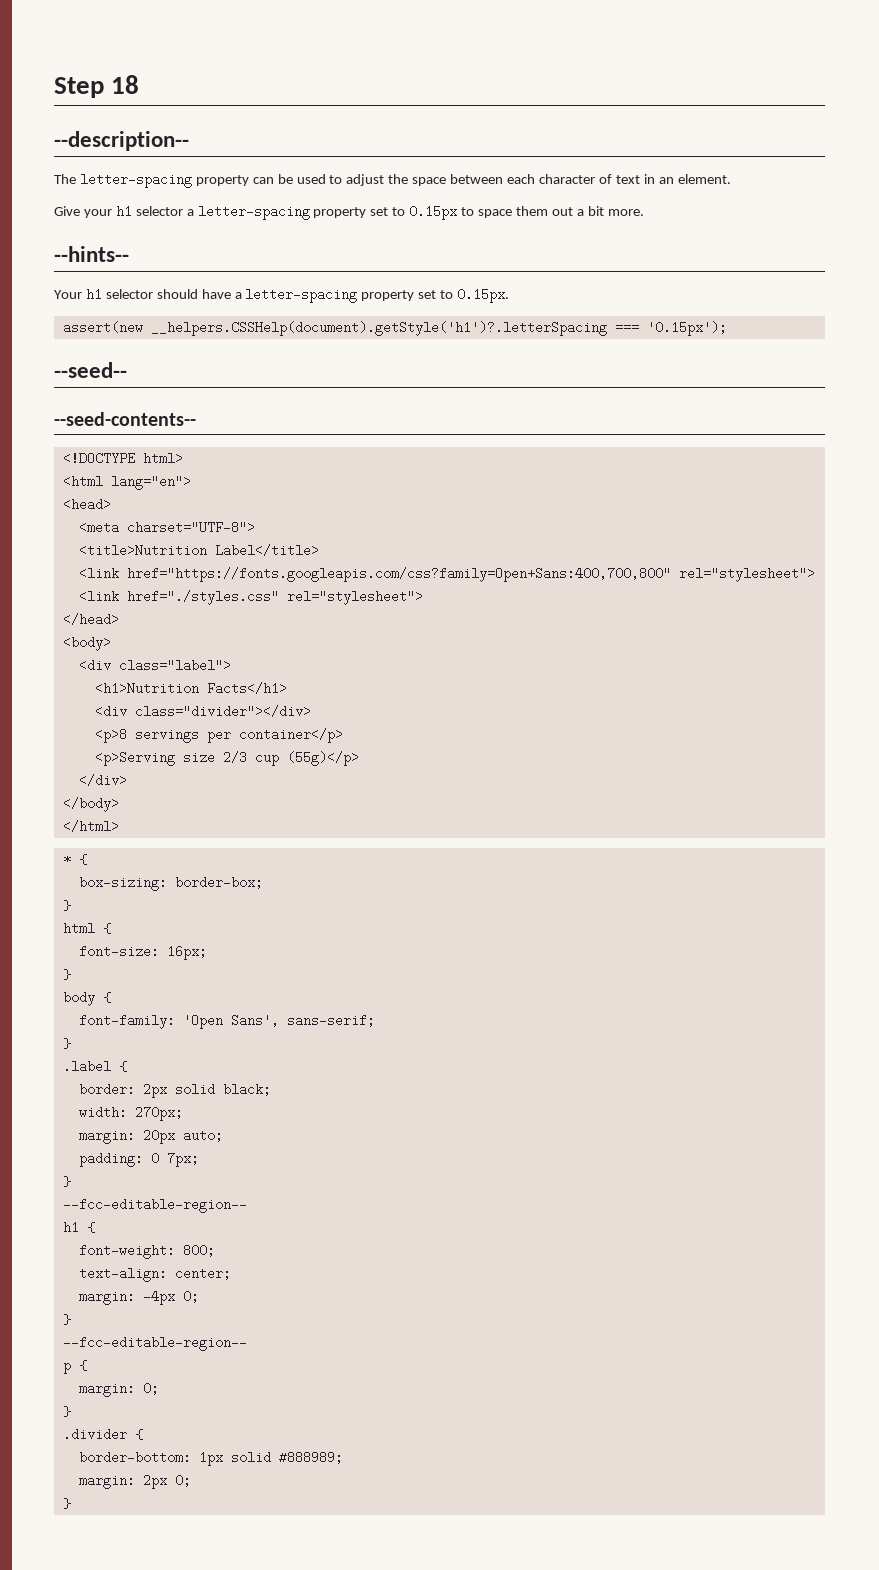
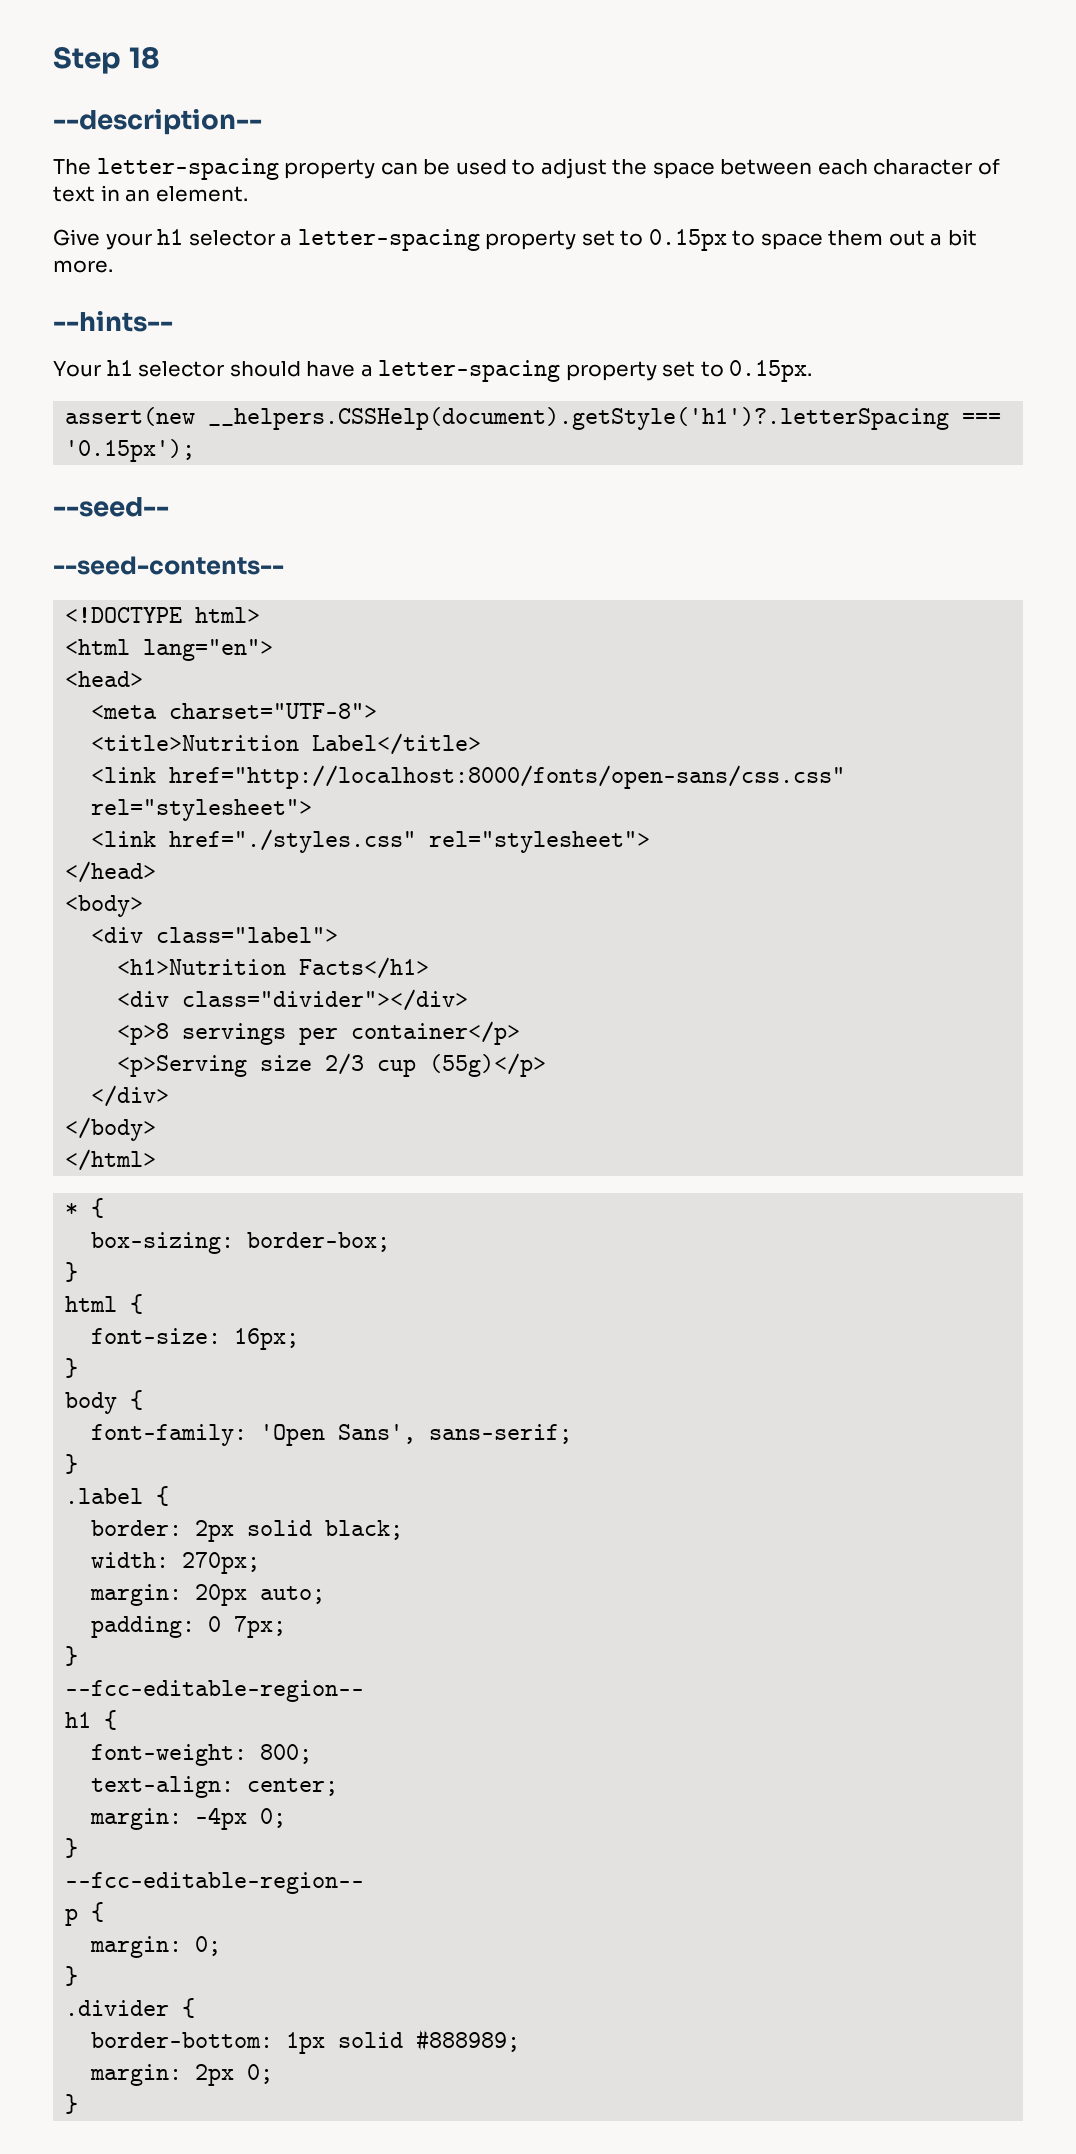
[126,567,671,582] href="https://fonts.googleapis.com/css?family=Open+Sans:400,700,800" -> [169,765,846,789] href="http://localhost:8000/fonts/open-sans/css.css"

